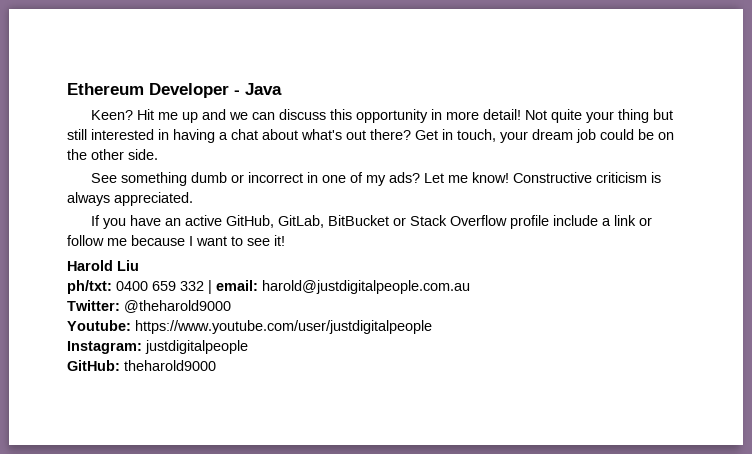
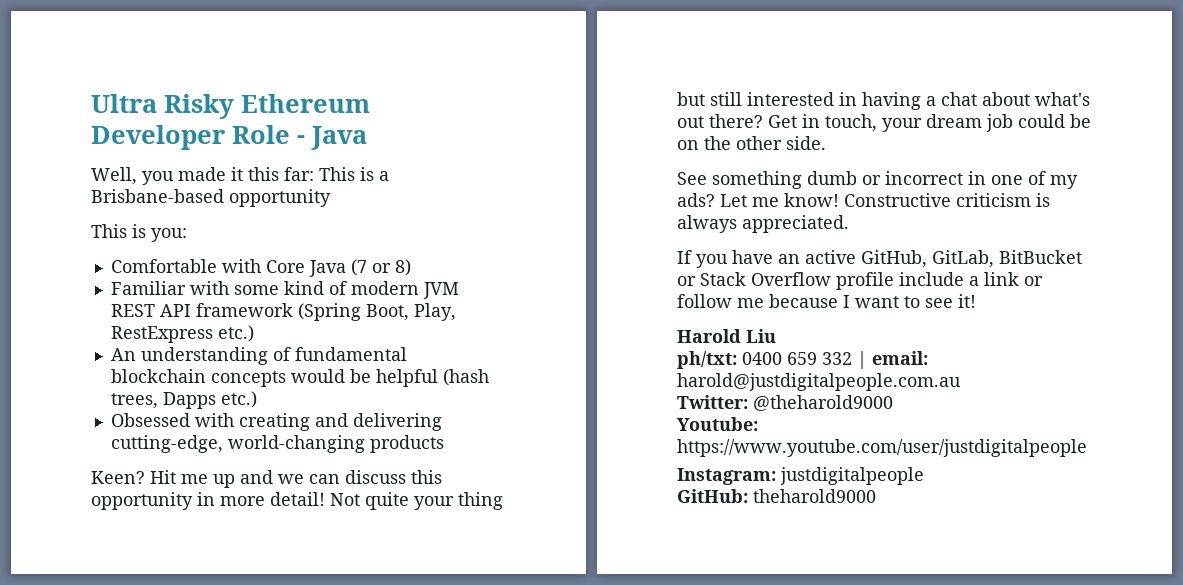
(67, 89) none -> [91,94,234,119] Ultra Risky
(229, 90) none -> [232,125,290,144] Role
(282, 89) none -> [91,167,389,185] [91,189,331,207] [91,224,187,242] [110,259,411,277] [110,281,459,299] [110,303,456,321] [110,325,254,343] [110,347,407,365] [110,369,489,387] [110,391,257,409] [110,413,442,431] [110,435,444,453] // Well, you made it this far: This is a Brisbane-based opportunity // This is you: // Comfortable with Core Java (7 or 8) // Familiar with some kind of modern JVM REST API framework (Spring Boot, Play, RestExpress etc.) // An understanding of fundamental blockchain concepts would be helpful (hash trees, Dapps etc.) // Obsessed with creating and delivering cutting-edge, world-changing products

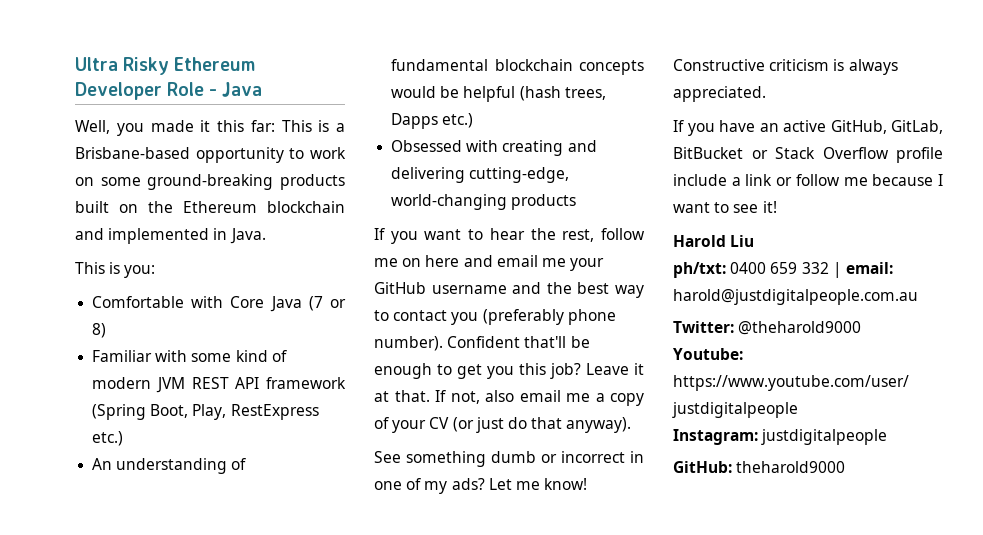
(331, 198) none -> [289,147,346,159] [75,174,345,190] [75,201,345,213] [75,228,266,244] to work on some ground-breaking products built on the Ethereum blockchain and implemented in Java.
[91,470,442,488] [91,492,503,510] [677,92,1090,110] [677,114,1091,132] [677,136,826,150] Keen? Hit me up and we can discuss this opportunity in more detail! Not quite your thing but still interested in having a chat about what's out there? Get in touch, your dream job could be on the other side. -> [374,228,645,244] [374,255,605,271] [374,282,644,298] [374,309,616,325] [374,336,590,351] [374,363,644,379] [374,390,644,406] [374,417,632,433] If you want to hear the rest, follow me on here and email me your GitHub username and the best way to contact you (preferably phone number). Confident that'll be enough to get you this job? Leave it at that. If not, also email me a copy of your CV (or just do that anyway).

